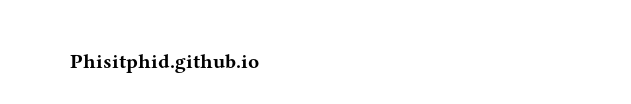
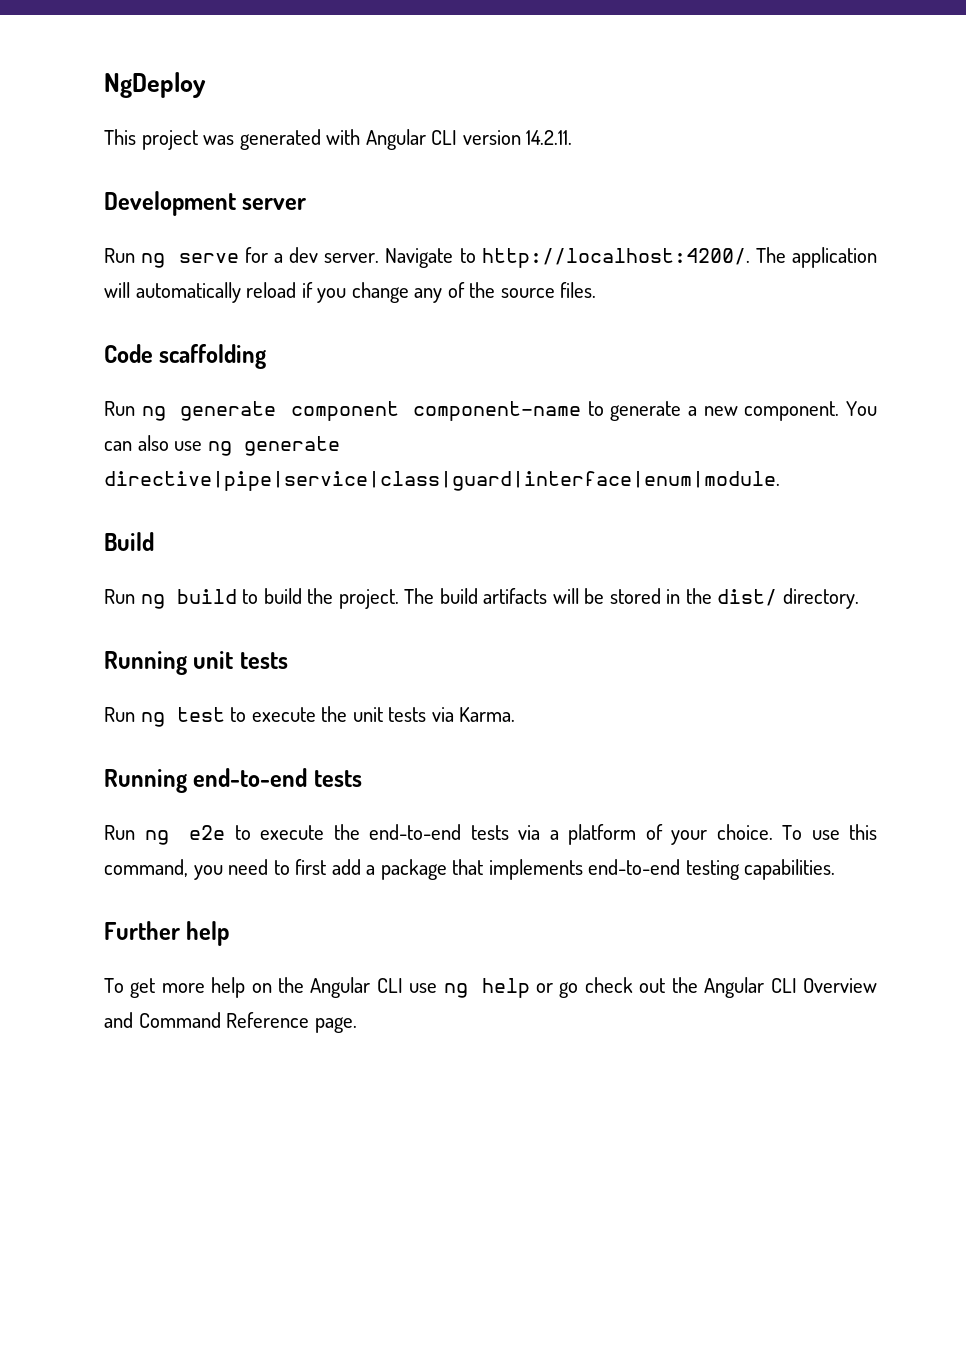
[70,54,259,73] Phisitphid.github.io -> [104,72,206,98] [104,129,573,150] [104,191,307,216] [104,247,877,268] [104,282,597,303] [104,344,267,369] [104,401,878,421] [104,435,340,456] [104,471,780,491] [104,532,154,551] [104,588,860,609] [104,651,288,675] [104,706,516,727] [104,768,362,793] [104,824,877,845] [104,859,836,880] [104,921,230,946] [104,977,878,998] [104,1012,357,1033] NgDeploy // This project was generated with Angular CLI version 14.2.11. // Development server // Run ng serve for a dev server. Navigate to http://localhost:4200/. The application will automatically reload if you change any of the source files. // Code scaffolding // Run ng generate component component-name to generate a new component. You can also use ng generate directive|pipe|service|class|guard|interface|enum|module. // Build // Run ng build to build the project. The build artifacts will be stored in the dist/ directory. // Running unit tests // Run ng test to execute the unit tests via Karma. // Running end-to-end tests // Run ng e2e to execute the end-to-end tests via a platform of your choice. To use this command, you need to first add a package that implements end-to-end testing capabilities. // Further help // To get more help on the Angular CLI use ng help or go check out the Angular CLI Overview and Command Reference page.

